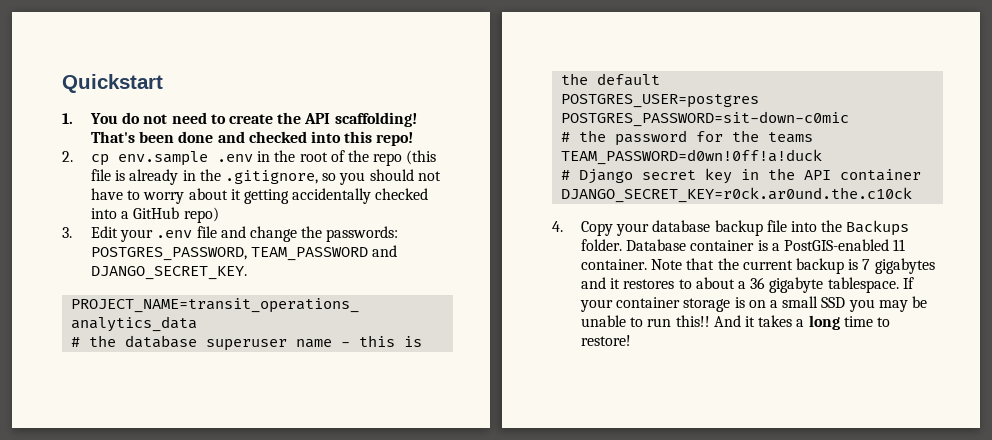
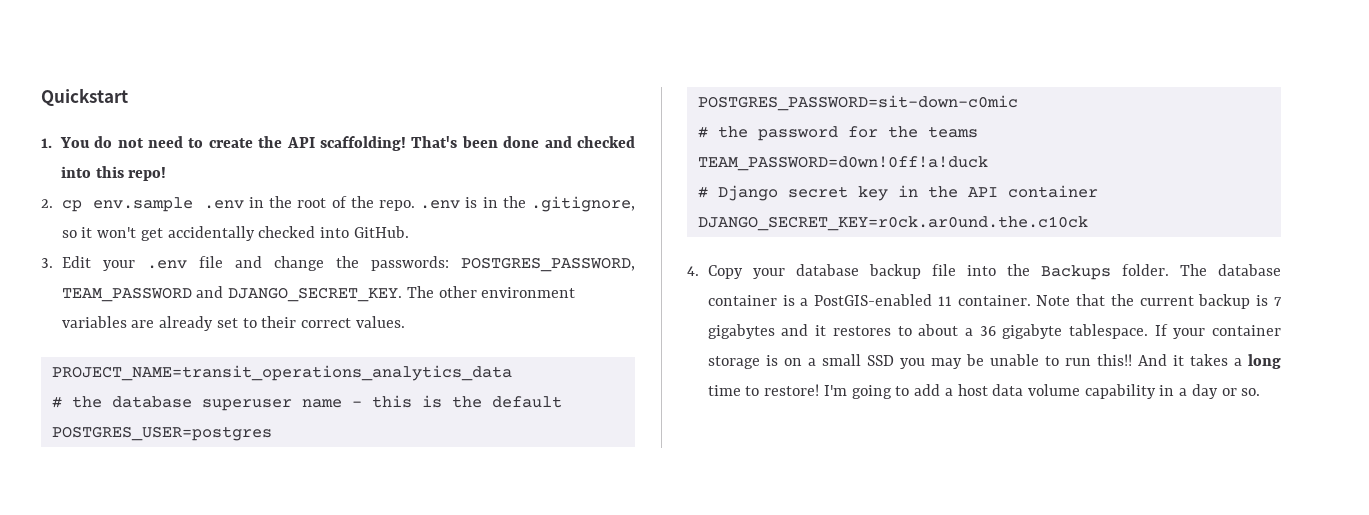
[373,150,437,166] [91,169,441,185] [91,188,429,204] [91,207,219,223] repo (this file is already in the .gitignore, so you should not have to worry about it getting accidentally checked into a GitHub repo) -> [378,196,635,212] [61,226,409,241] repo. .env is in the .gitignore, so it won't get accidentally checked into GitHub.
(248, 273) none -> [406,286,576,298] [61,316,405,331] The other environment variables are already set to their correct values.
[626,239,687,251] Database -> [1179,264,1281,276] The database
(632, 340) none -> [823,384,1261,399] I'm going to add a host data volume capability in a day or so.

